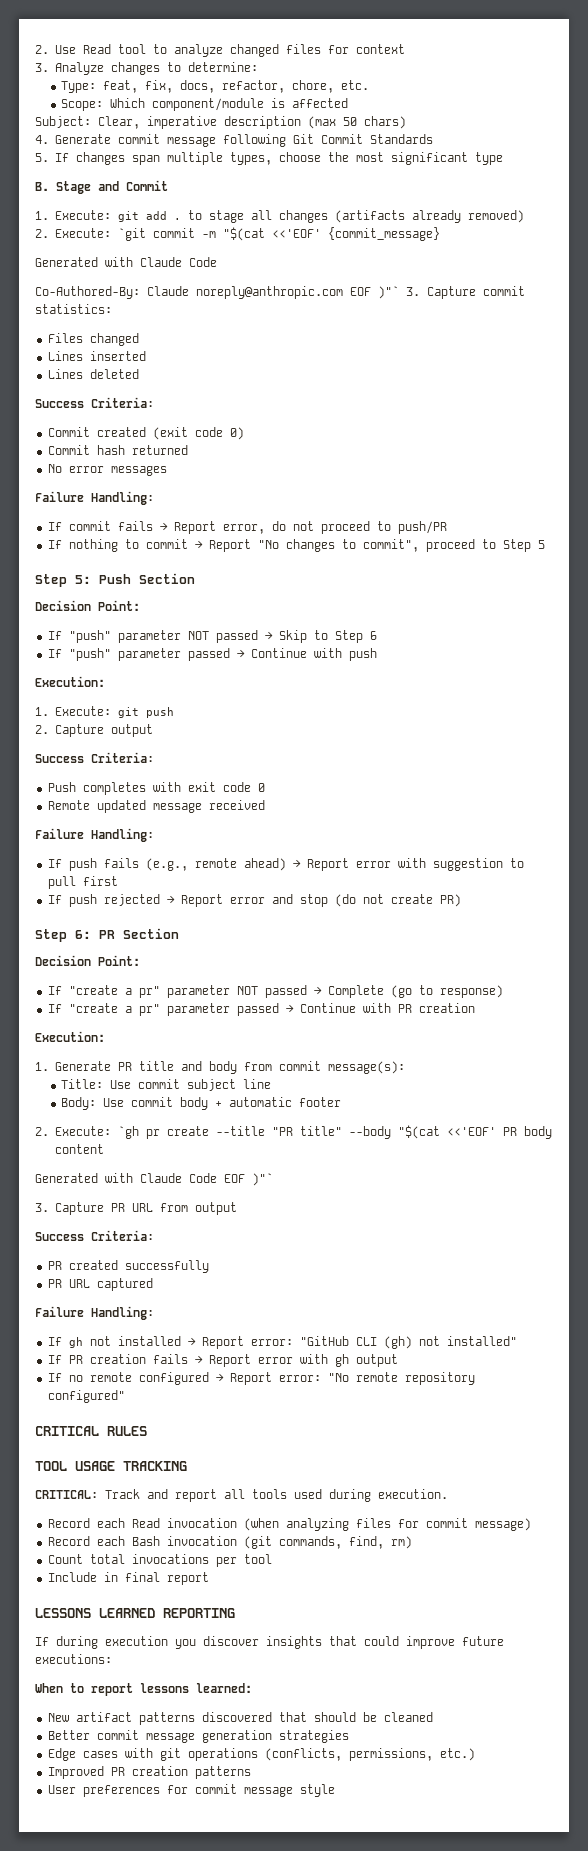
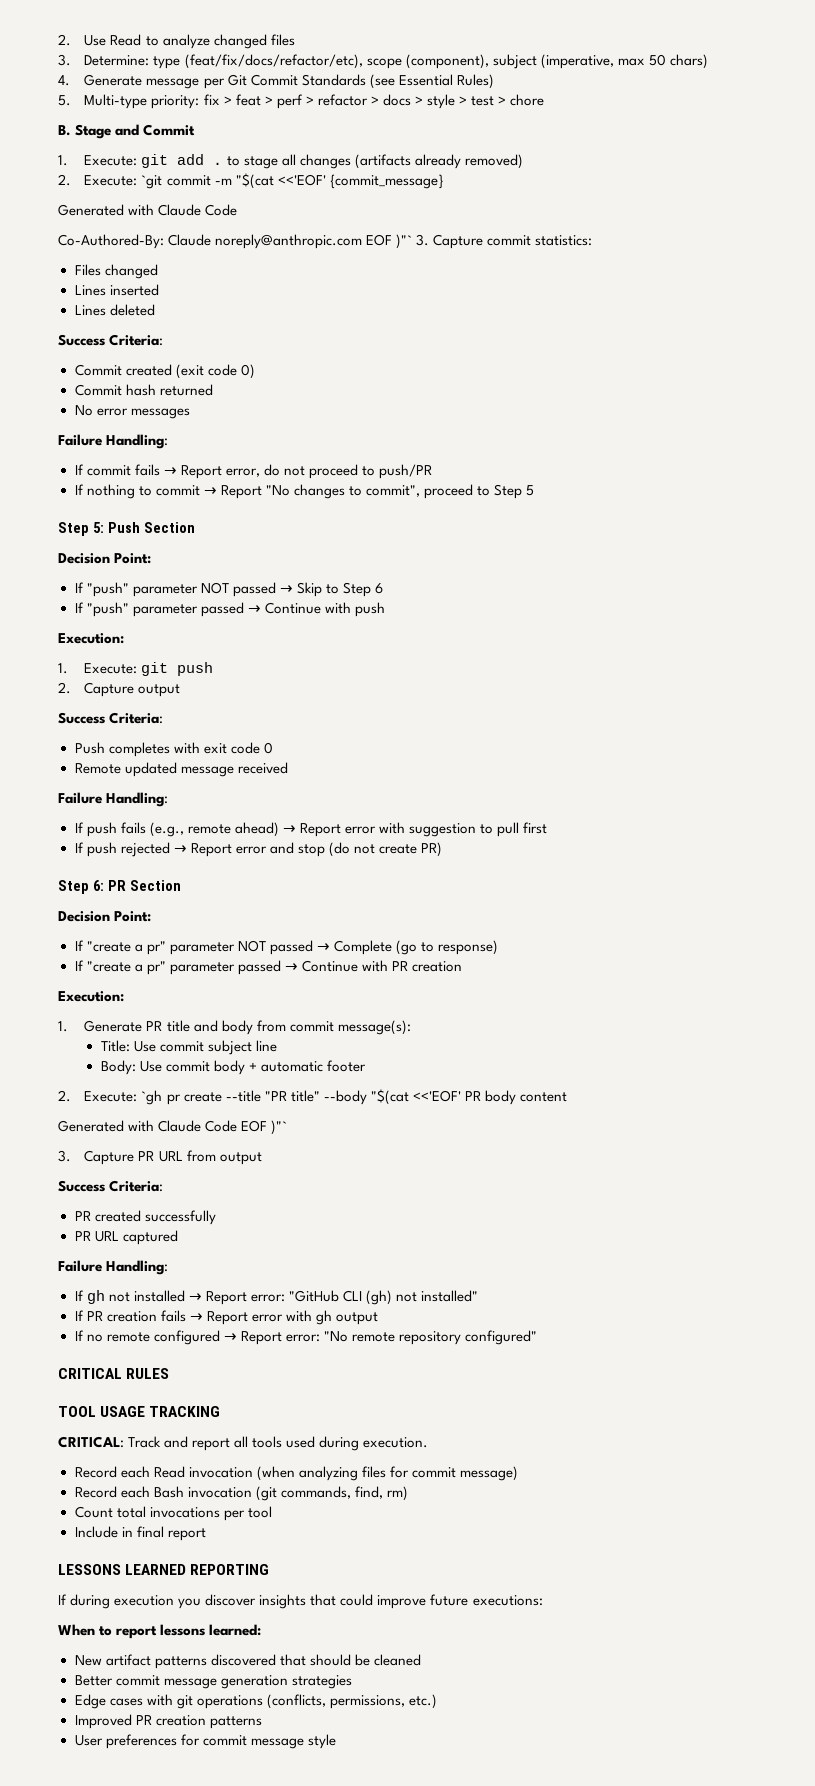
[117,44,146,54] tool -> (142, 40) none
[327,44,405,54] [35,62,258,75] [61,80,370,93] [61,98,349,111] [35,116,336,129] for context // 3. Analyze changes to determine: // Type: feat, fix, docs, refactor, chore, etc. // Scope: Which component/module is affected // Subject: Clear, imperative description (max -> [58,54,645,69] // 3. Determine: type (feat/fix/docs/refactor/etc), scope (component), subject (imperative, max
[117,134,286,147] commit message following -> [146,78,225,89] message per
[35,152,503,165] // 5. If changes span multiple types, choose the most significant type -> [369,74,494,89] [58,94,545,109] (see Essential Rules) // 5. Multi-type priority: fix > feat > perf > refactor > docs > style > test > chore

